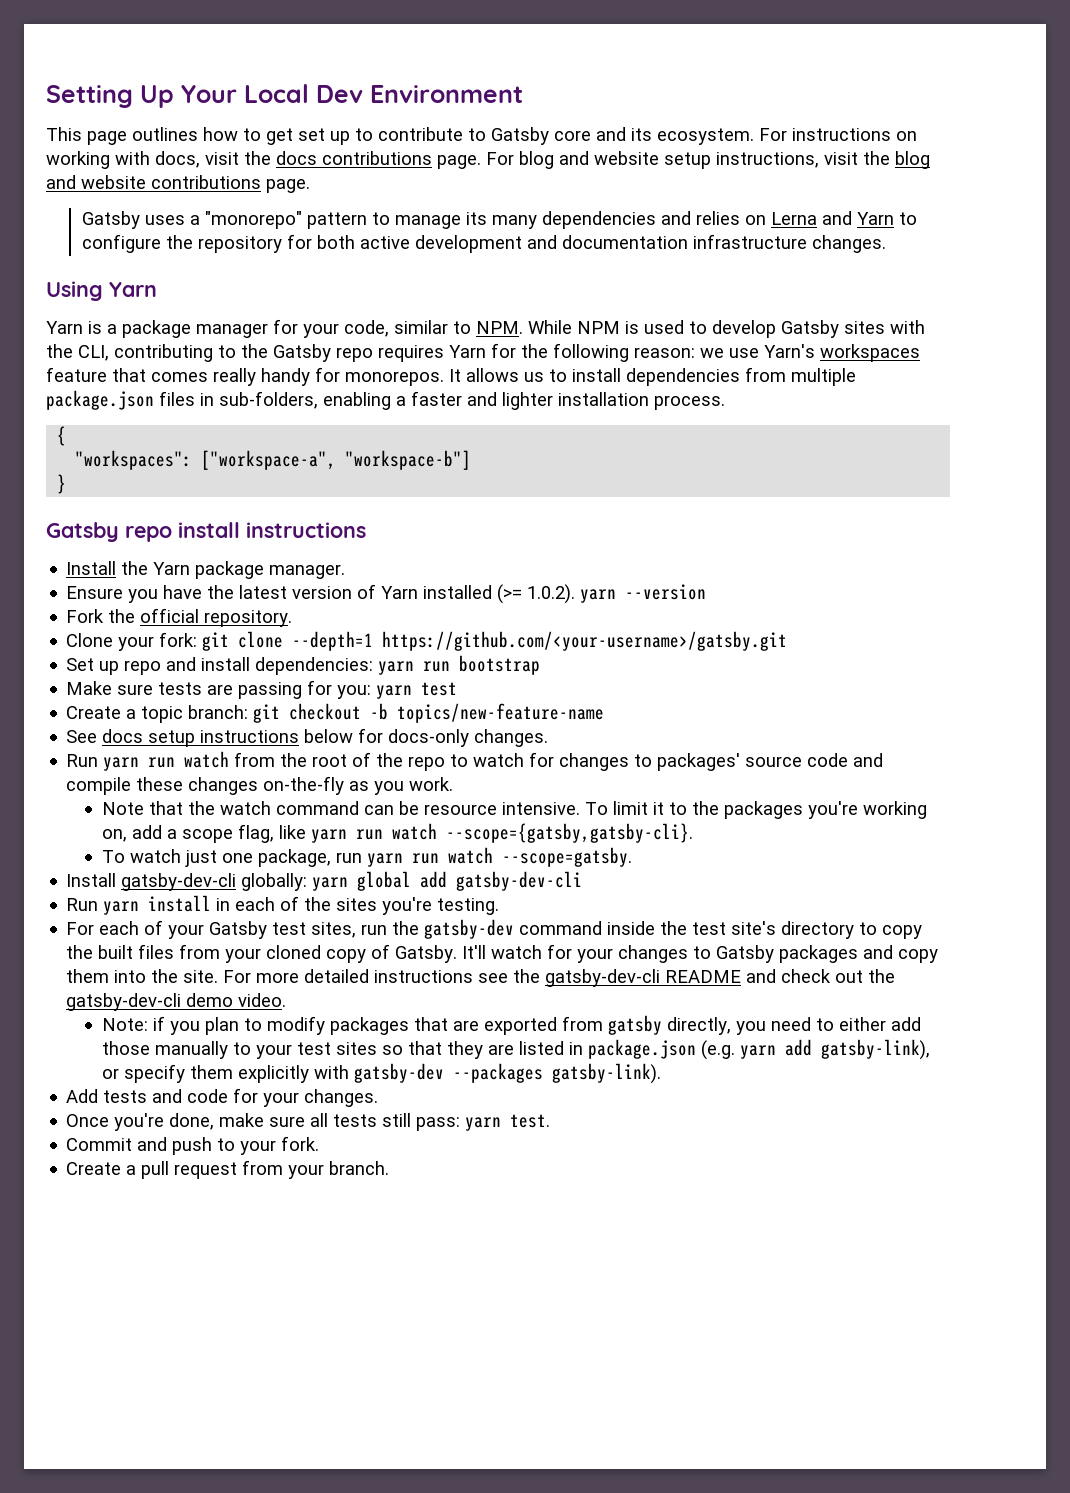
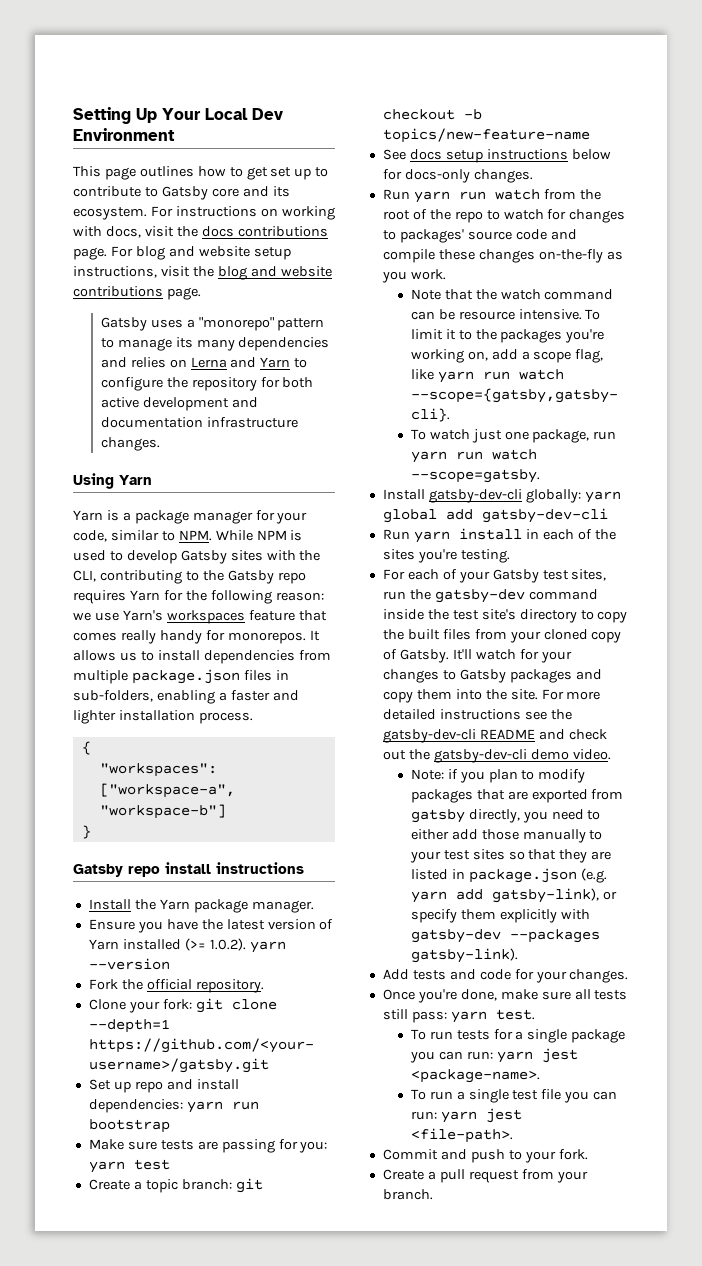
(551, 1121) none -> [410,1029,626,1043] [409,1048,578,1063] [410,1069,540,1083] [410,1089,618,1103] [410,1108,522,1123] [410,1128,513,1143] // To run tests for a single package you can run: yarn jest <package-name>. // To run a single test file you can run: yarn jest <file-path>.

